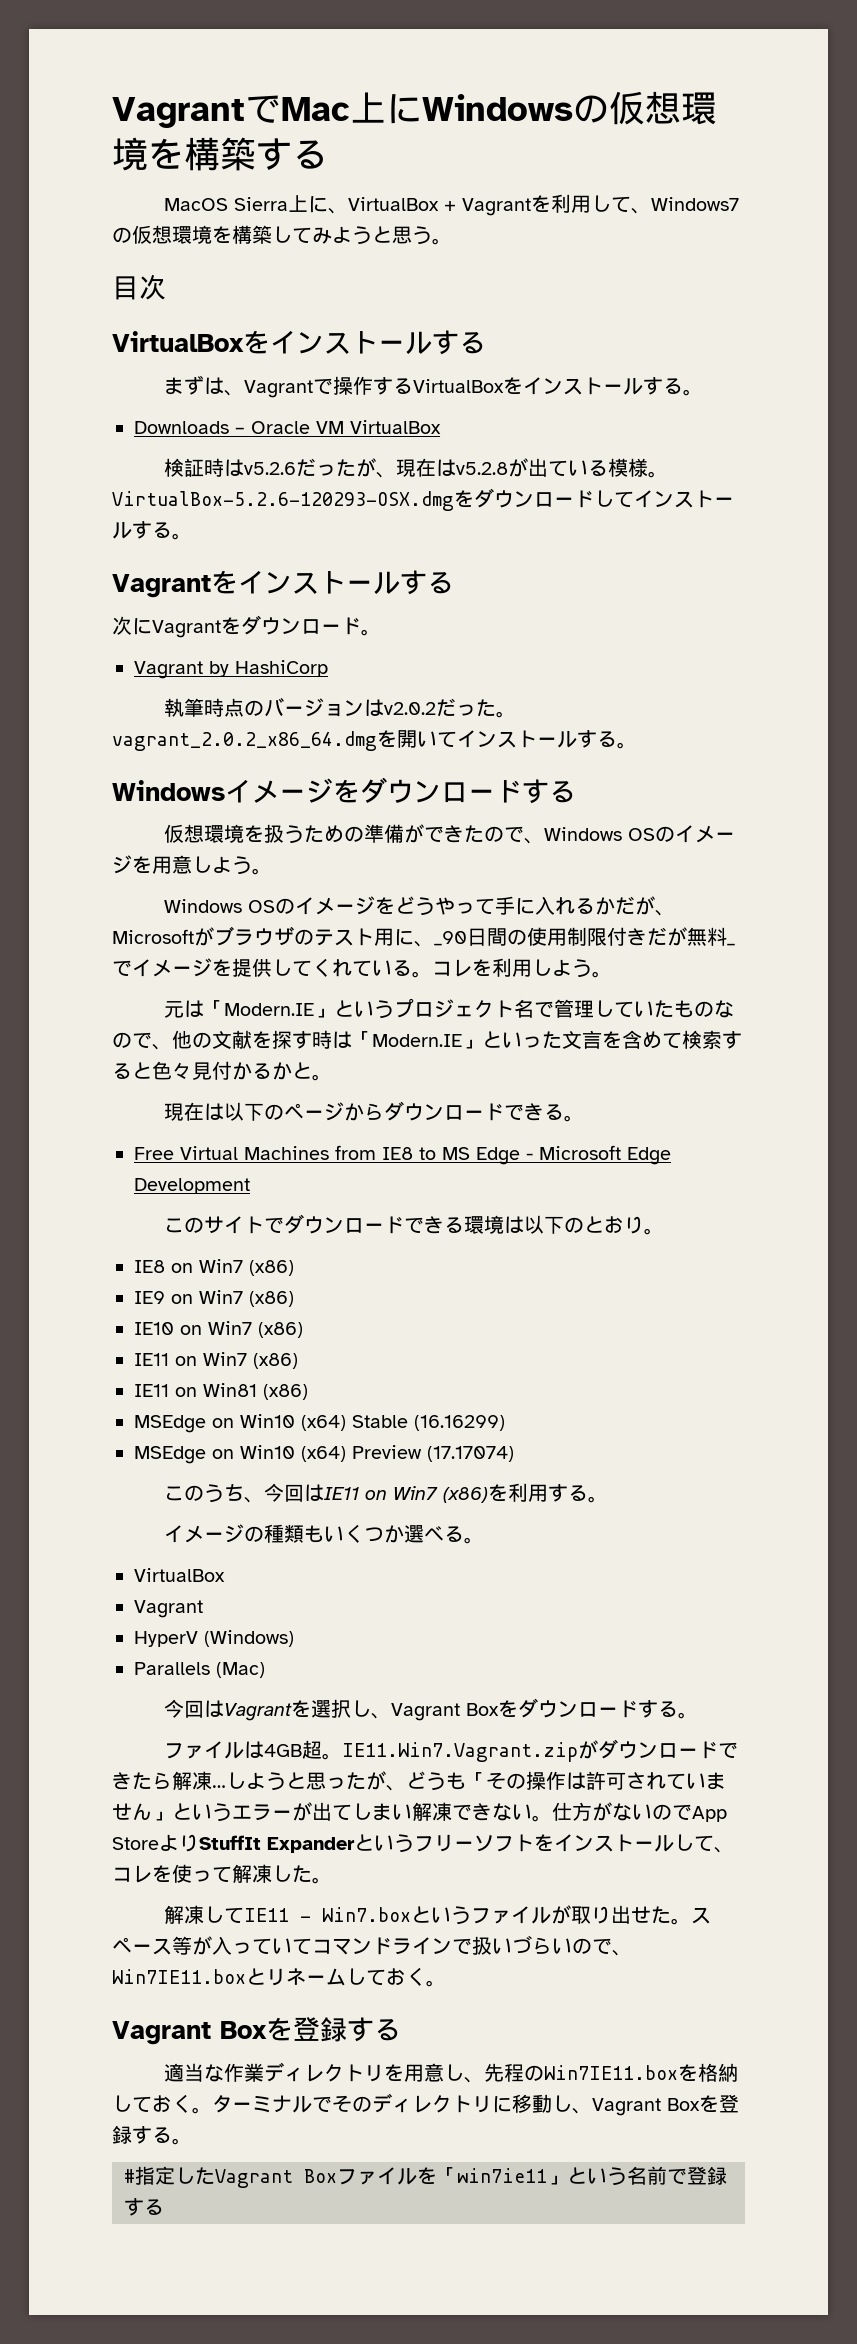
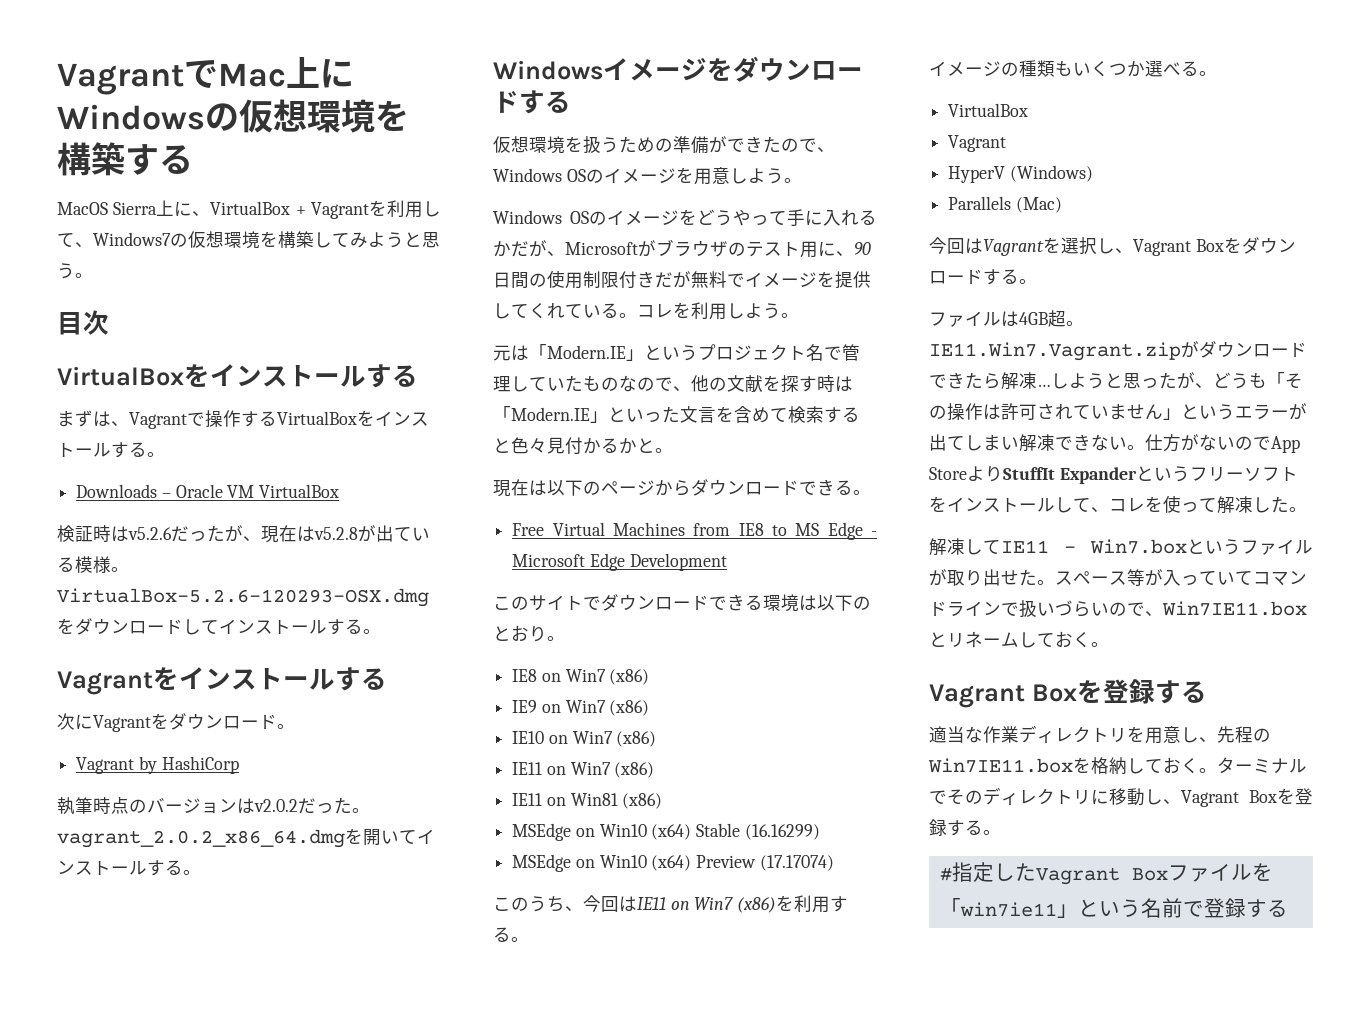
[434,931,467,946] _90 -> [854,242,871,255] 90
[727,943,735,946] _ -> (727, 279) none

